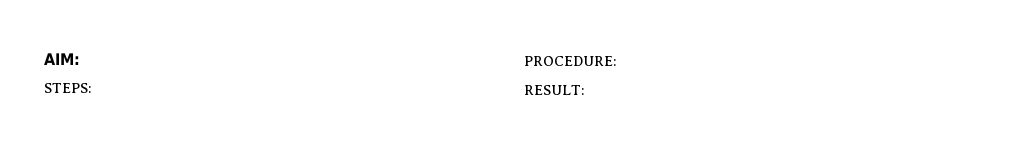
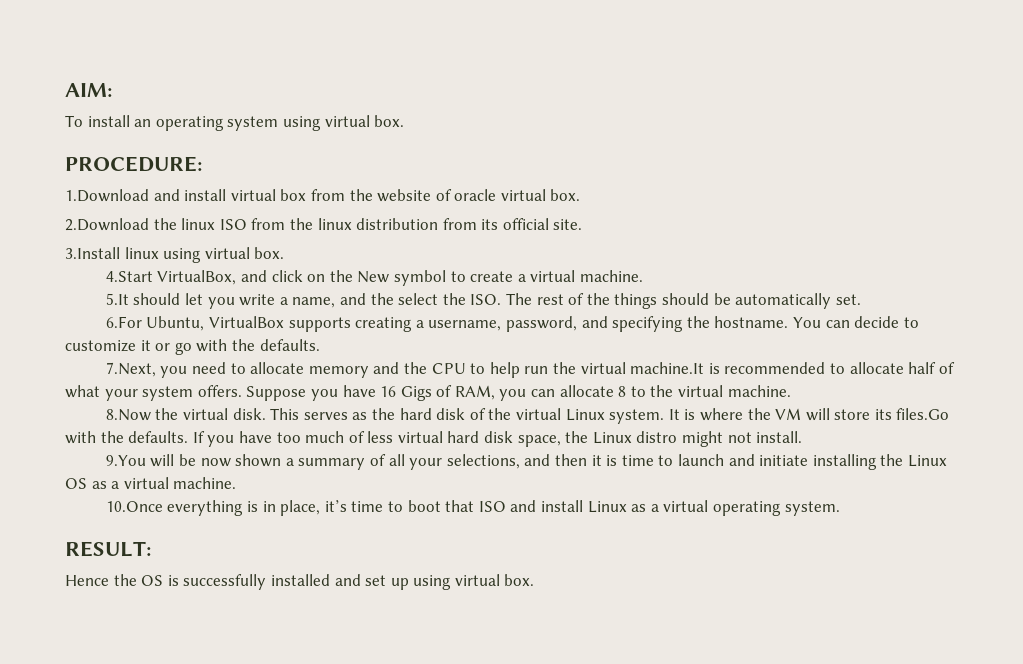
[44,83,91,93] [524,56,616,66] [524,85,584,95] STEPS: // PROCEDURE: // RESULT: -> [65,115,405,131] [65,156,202,172] [65,189,581,202] [65,218,583,231] [65,247,285,263] [105,270,643,286] [105,293,861,309] [105,316,919,332] [65,339,320,355] [105,362,955,378] [65,385,791,401] [105,408,950,424] [65,431,803,447] [105,454,947,470] [65,477,237,489] [105,500,840,516] [65,541,151,557] [65,574,535,590] To install an operating system using virtual box. // PROCEDURE: // 1.Download and install virtual box from the website of oracle virtual box. // 2.Download the linux ISO from the linux distribution from its official site. // 3.Install linux using virtual box. // 4.Start VirtualBox, and click on the New symbol to create a virtual machine. // 5.It should let you write a name, and the select the ISO. The rest of the things should be automatically set. // 6.For Ubuntu, VirtualBox supports creating a username, password, and specifying the hostname. You can decide to customize it or go with the defaults. // 7.Next, you need to allocate memory and the CPU to help run the virtual machine.It is recommended to allocate half of what your system offers. Suppose you have 16 Gigs of RAM, you can allocate 8 to the virtual machine. // 8.Now the virtual disk. This serves as the hard disk of the virtual Linux system. It is where the VM will store its files.Go with the defaults. If you have too much of less virtual hard disk space, the Linux distro might not install. // 9.You will be now shown a summary of all your selections, and then it is time to launch and initiate installing the Linux OS as a virtual machine. // 10.Once everything is in place, it’s time to boot that ISO and install Linux as a virtual operating system. // RESULT: // Hence the OS is successfully installed and set up using virtual box.

